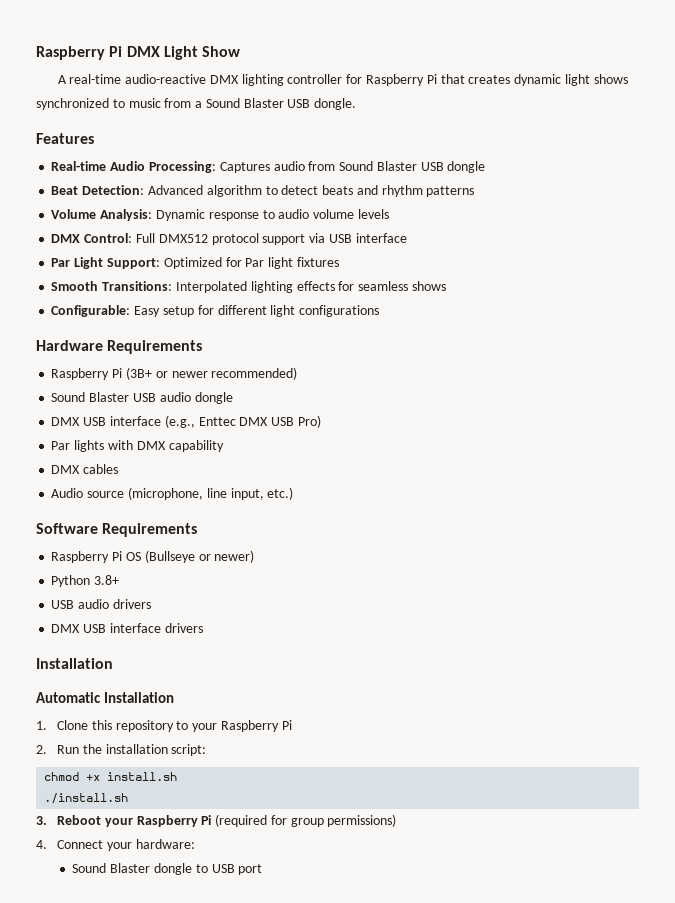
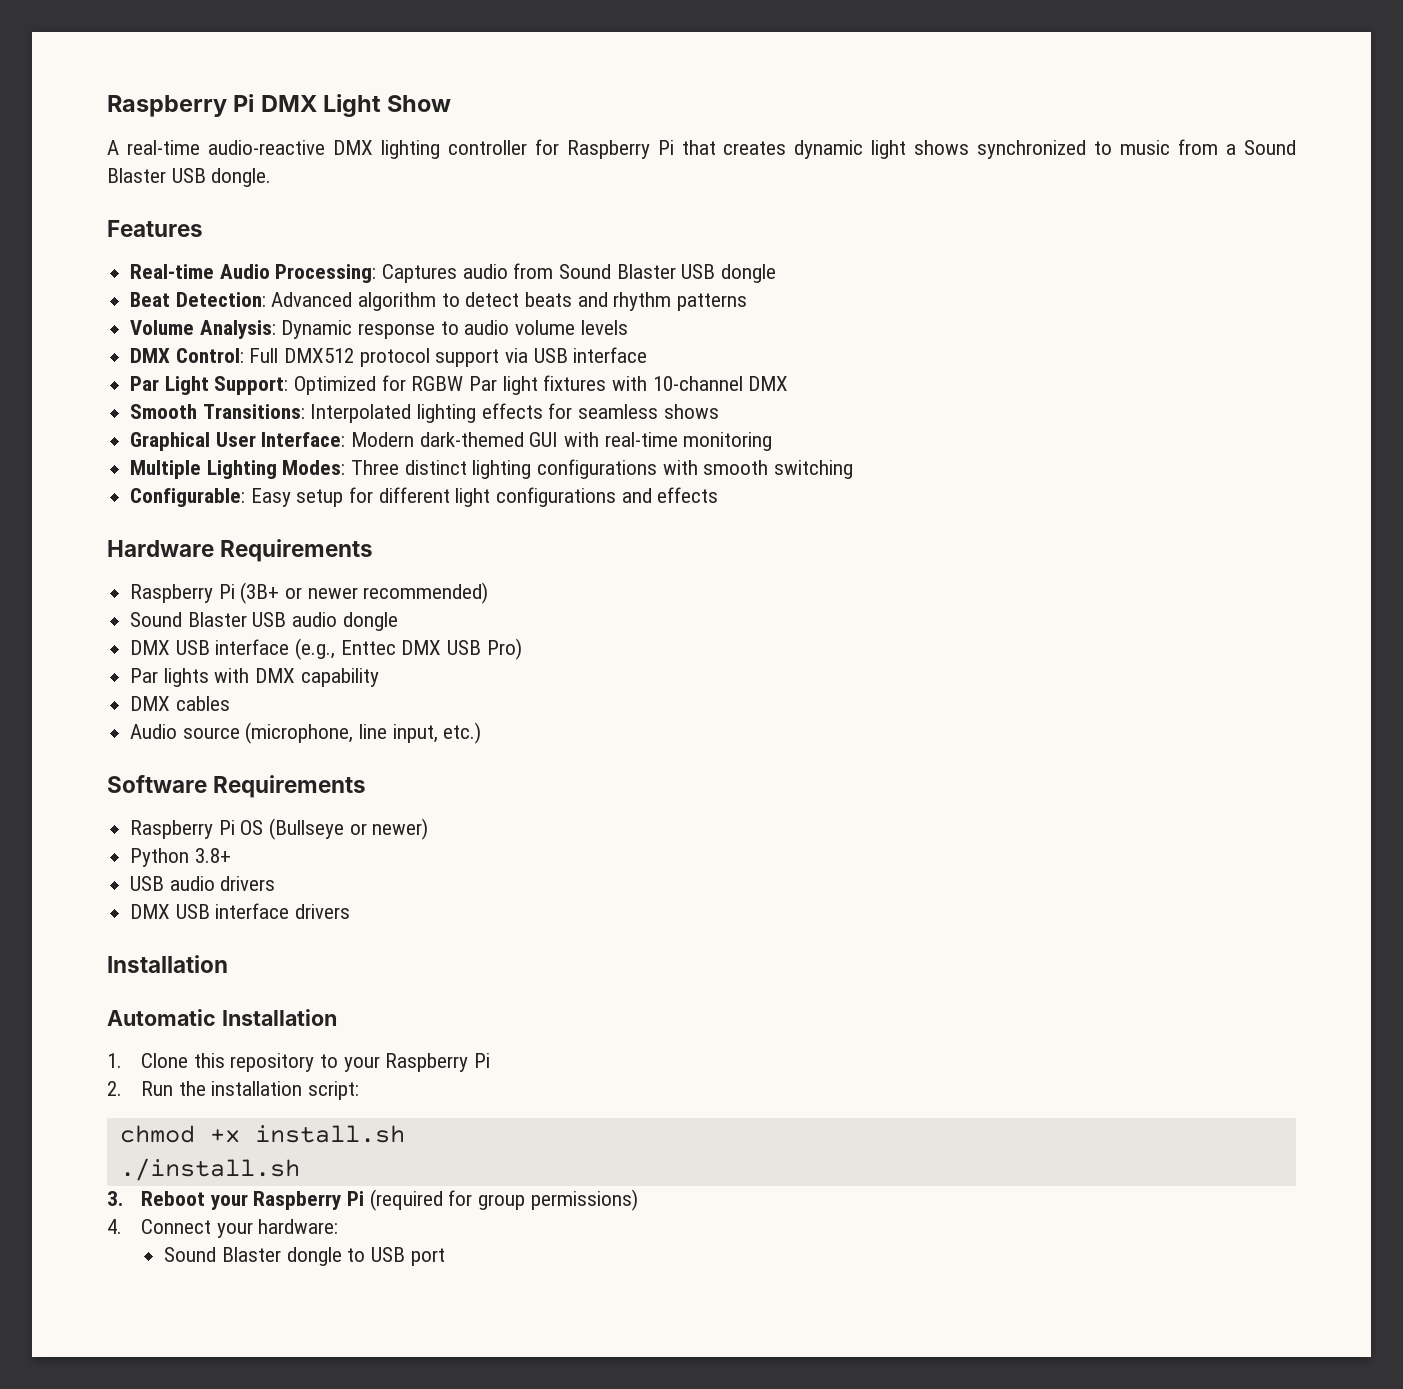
(242, 262) none -> [411,376,464,391] RGBW
(339, 262) none -> [612,376,789,391] with 10-channel DMX
(446, 286) none -> [130,432,773,451] [130,459,854,479] // Graphical User Interface: Modern dark-themed GUI with real-time monitoring // Multiple Lighting Modes: Three distinct lighting configurations with smooth switching
(380, 311) none -> [621,487,719,503] and effects

